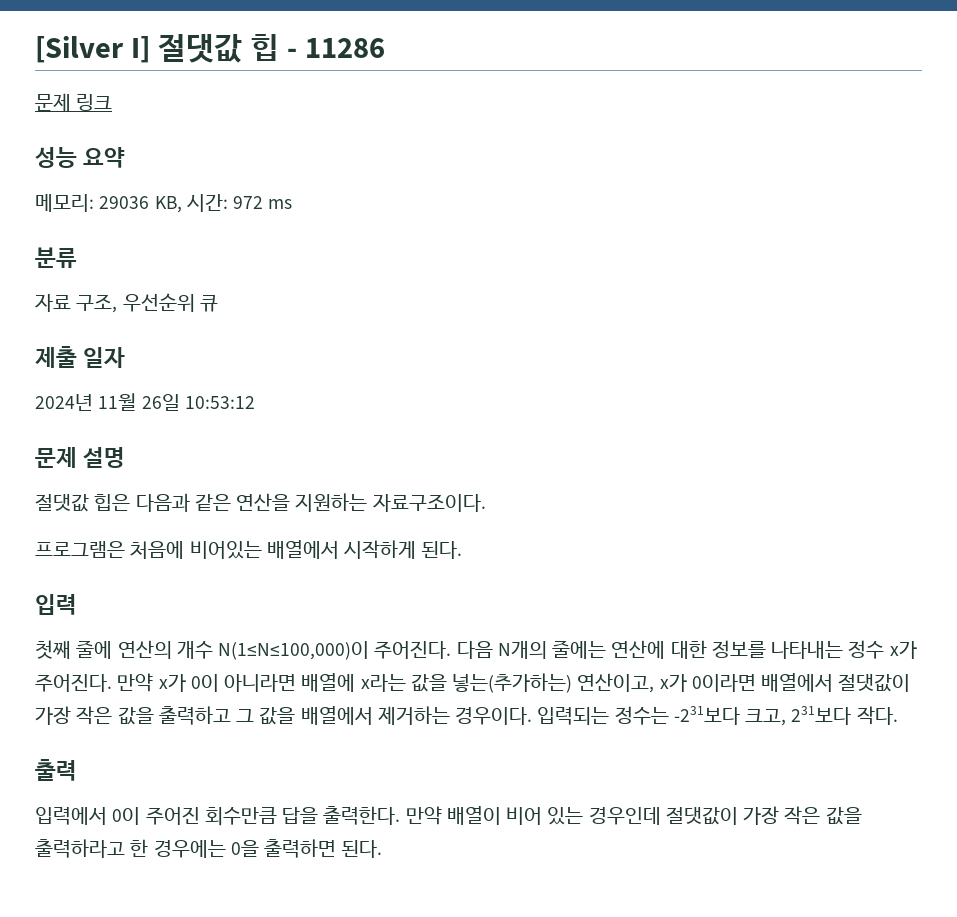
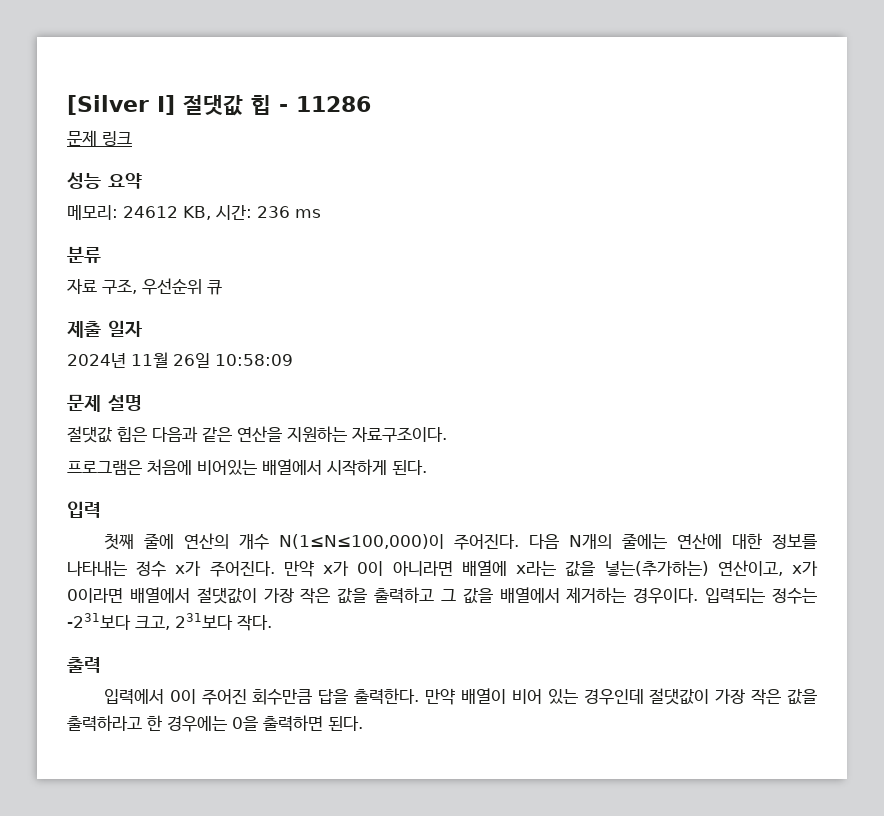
[99,196,150,209] 29036 -> [123,206,178,218] 24612
[233,196,264,209] 972 -> [257,206,290,218] 236
[184,396,255,409] 10:53:12 -> [215,354,293,366] 10:58:09

